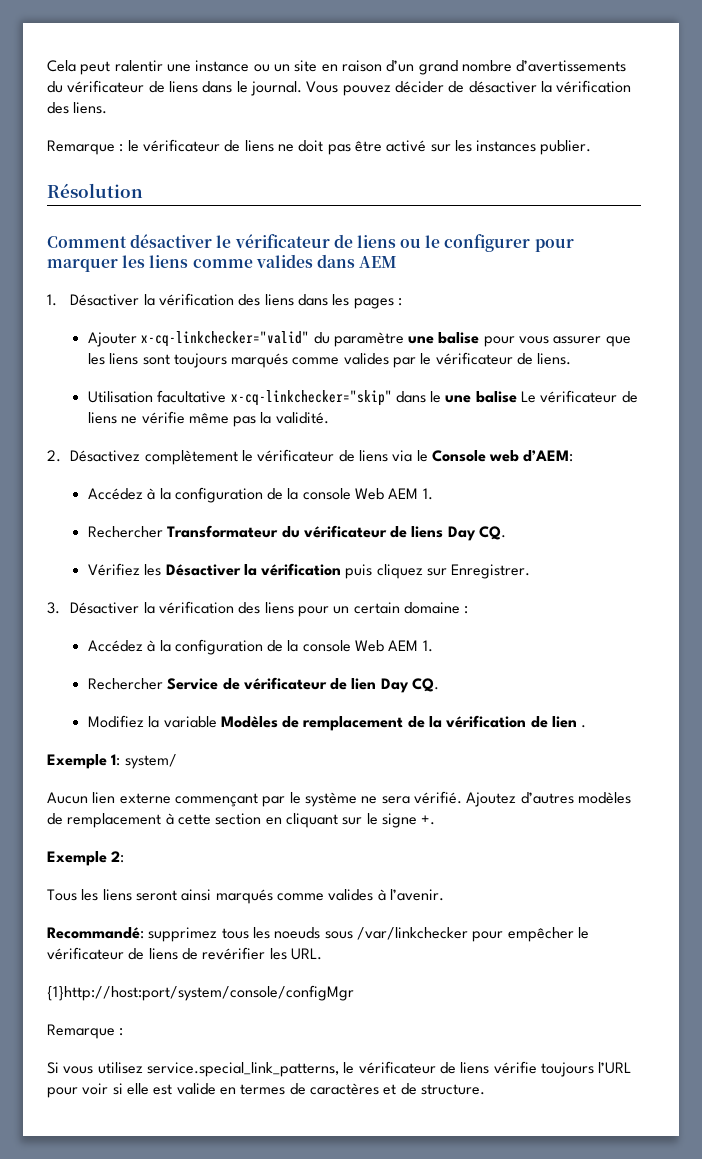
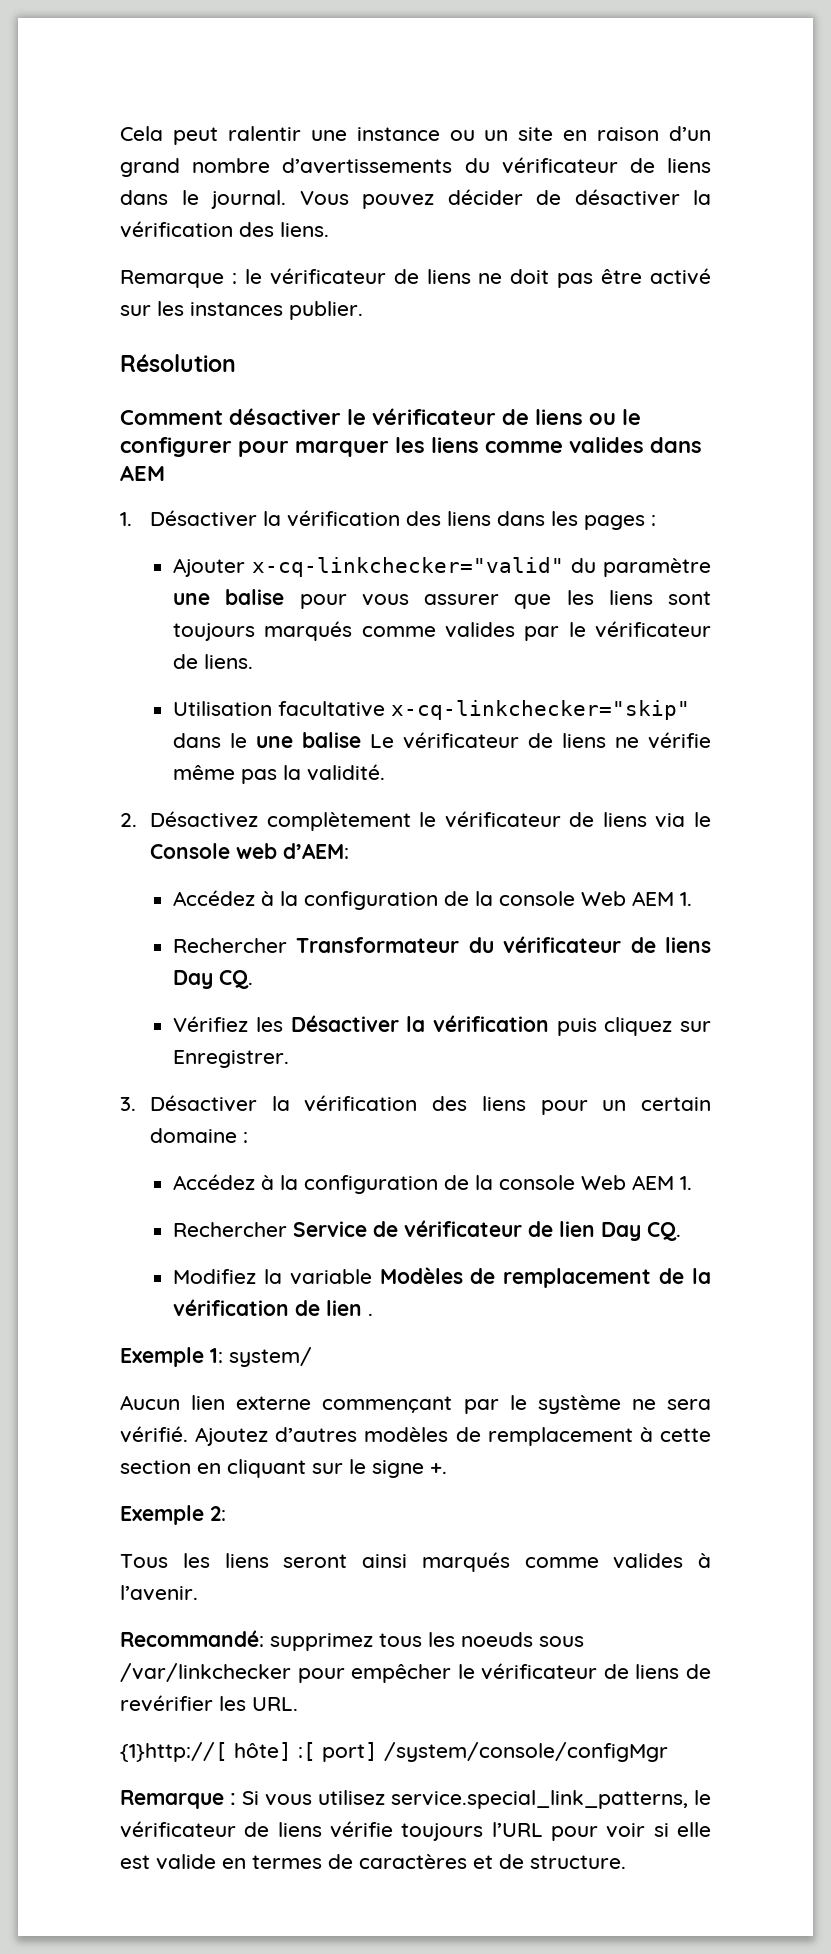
[47,985,354,1001] [47,1024,124,1039] {1}http://host:port/system/console/configMgr // Remarque : // -> [120,1742,668,1762] [120,1790,236,1809] {1}http://[ hôte] :[ port] /system/console/configMgr // Remarque :

